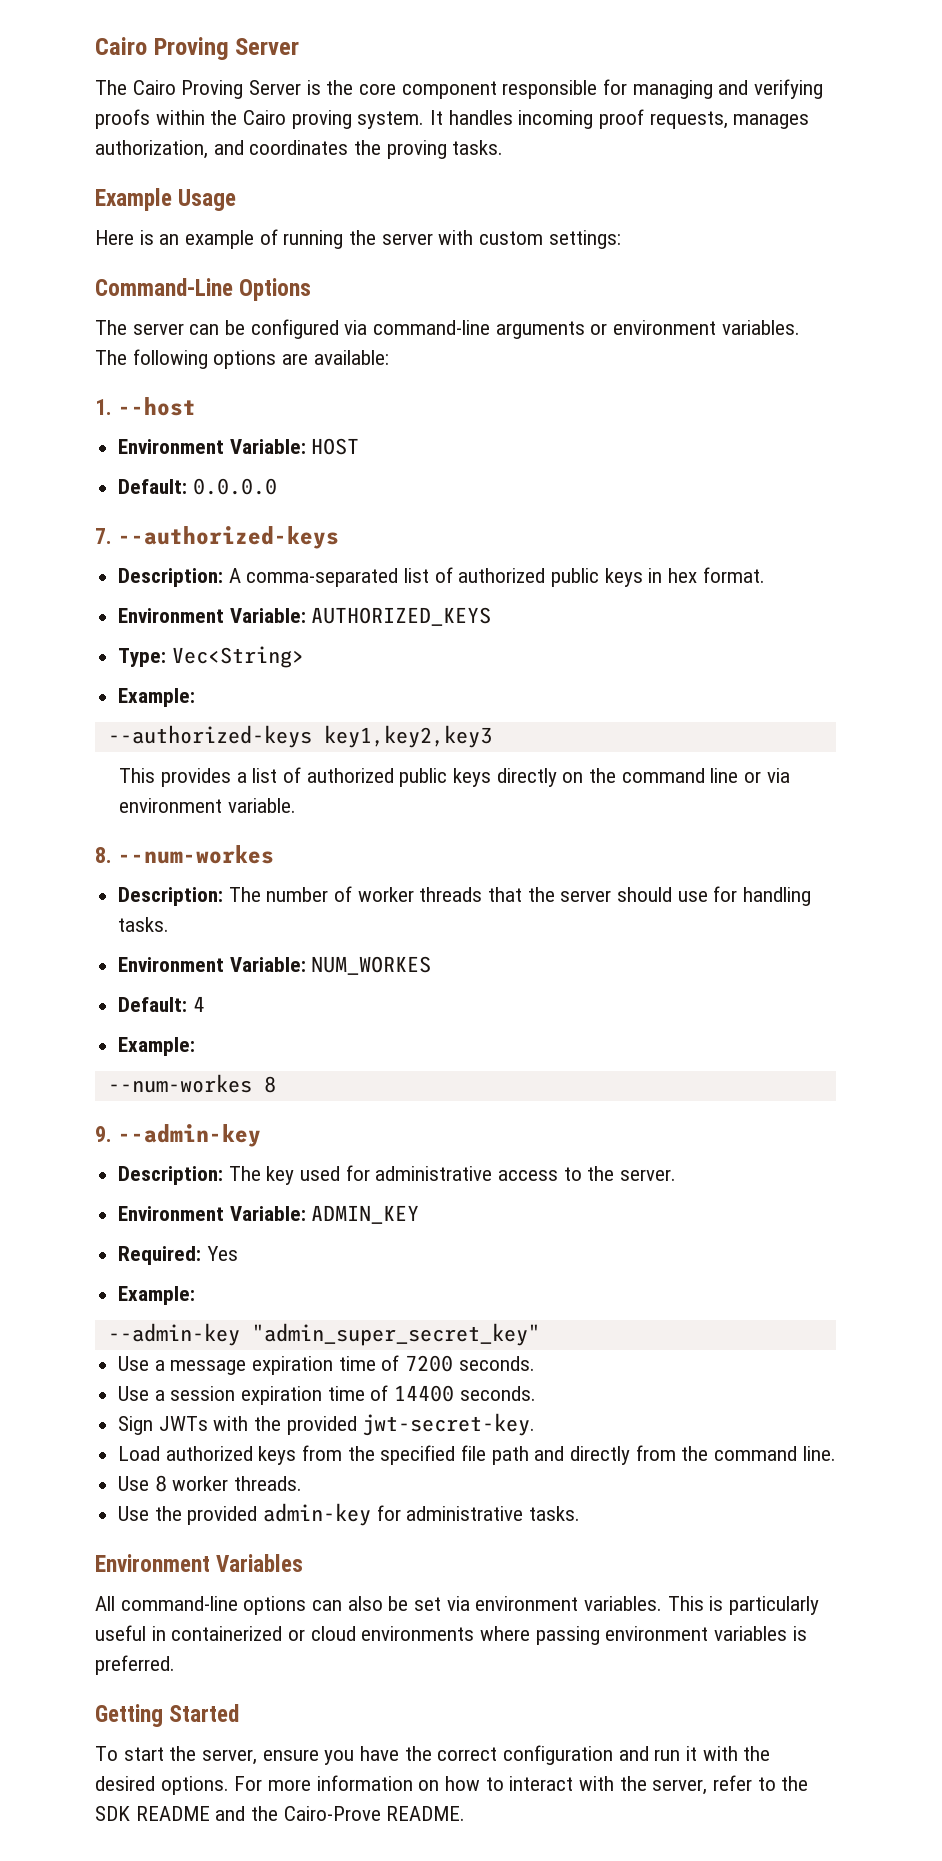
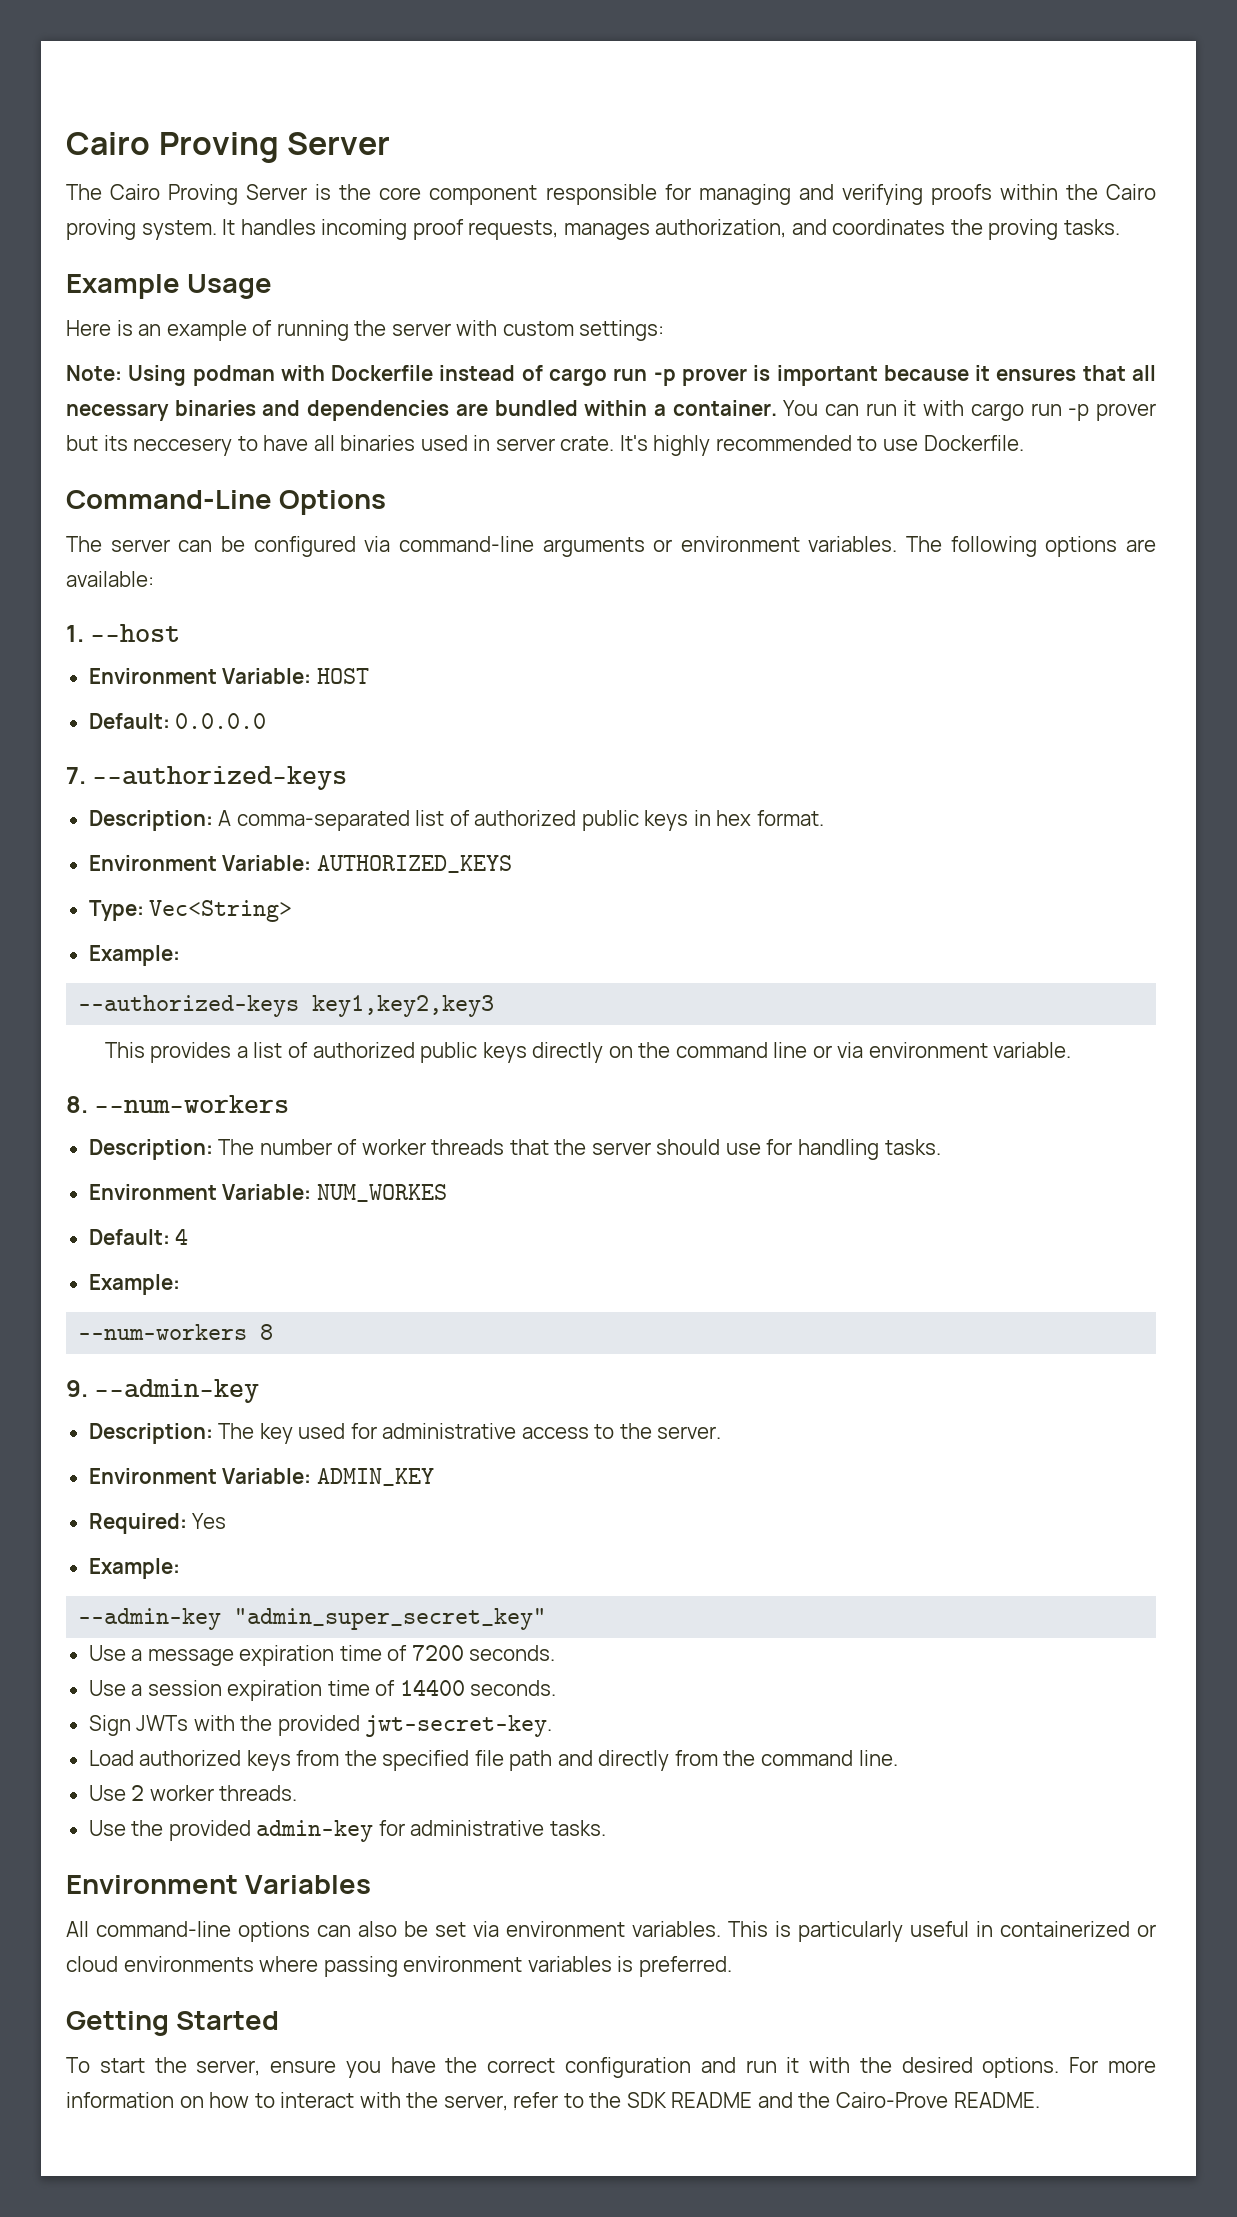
(621, 239) none -> [66,365,1156,386] [66,400,1157,421] [66,435,1024,456] // Note: Using podman with Dockerfile instead of cargo run -p prover is important because it ensures that all necessary binaries and dependencies are bundled within a container. You can run it with cargo run -p prover but its neccesery to have all binaries used in server crate. It's highly recommended to use Dockerfile.
[117,845,274,864] --num-workes -> [94,1095,290,1113] --num-workers
[107,1074,252,1093] --num-workes -> [78,1324,248,1340] --num-workers
[154,1475,167,1492] 8 -> [131,1785,145,1801] 2

